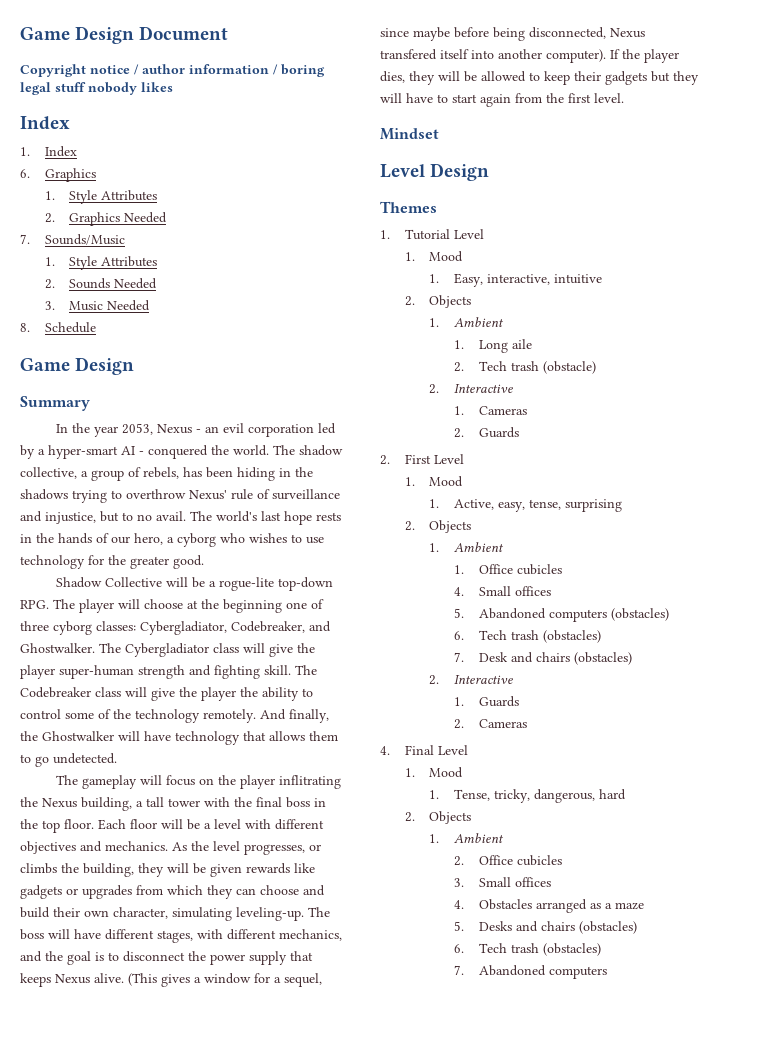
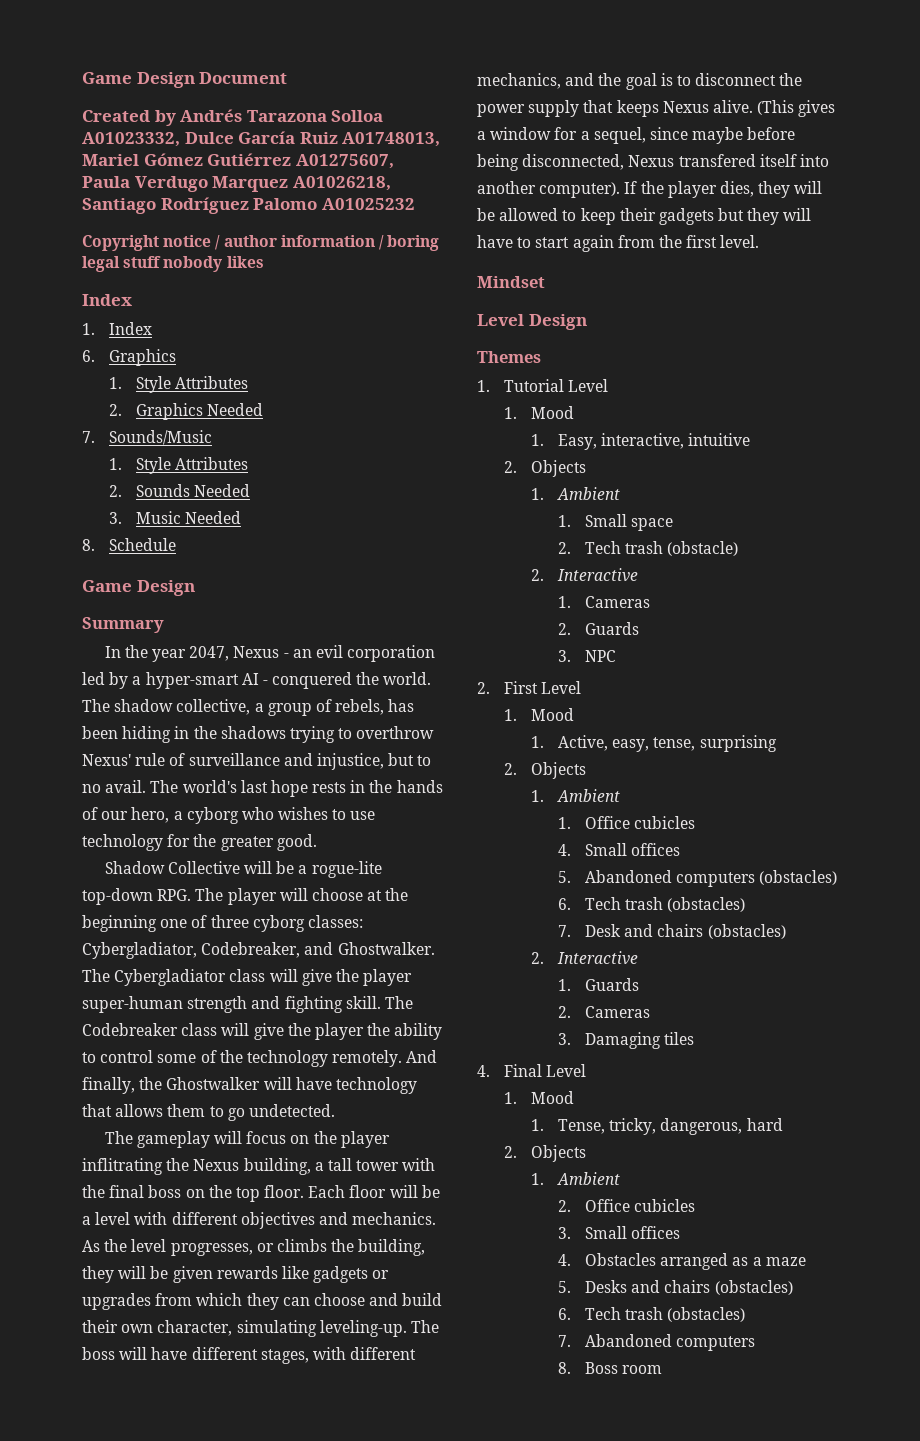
(229, 33) none -> [82,109,384,126] [82,131,441,147] [82,153,394,169] [82,176,391,192] [82,197,415,214] // Created by Andrés Tarazona Solloa A01023332, Dulce García Ruiz A01748013, Mariel Gómez Gutiérrez A01275607, Paula Verdugo Marquez A01026218, Santiago Rodríguez Palomo A01025232
[121,423,153,435] 2053, -> [189,646,230,661] 2047,
[314,798,326,807] in -> [185,1189,205,1198] on
[478,339,532,353] Long aile -> [584,514,674,531] Small space
(519, 432) none -> [557,650,616,662] // 3. NPC
(527, 723) none -> [557,1032,695,1049] // 3. Damaging tiles
(607, 972) none -> [557,1362,663,1374] // 8. Boss room

